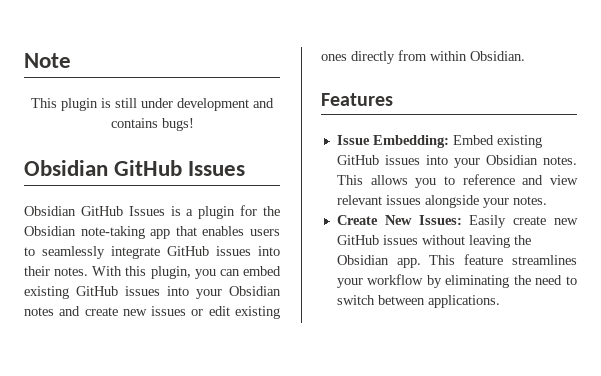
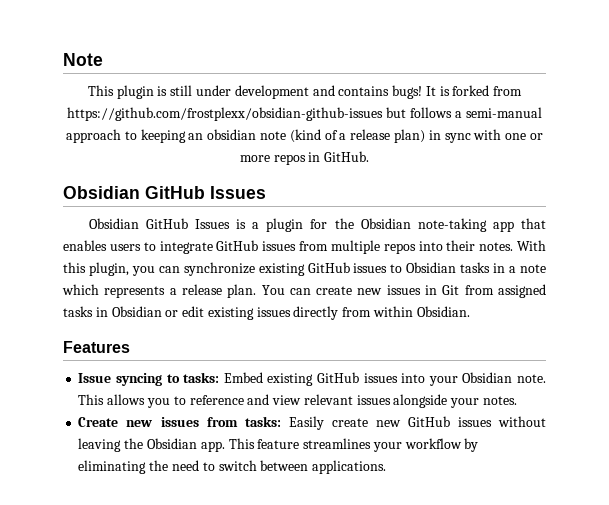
(194, 124) none -> [425,85,523,96] [67,107,542,121] [66,129,543,143] [239,151,370,165] It is forked from https://github.com/frostplexx/obsidian-github-issues but follows a semi-manual approach to keeping an obsidian note (kind of a release plan) in sync with one or more repos in GitHub.
[42,246,105,259] seamlessly -> (156, 246) none
(251, 251) none -> [299,240,416,254] from multiple repos
[242,266,281,276] [24,286,281,299] [24,306,187,316] embed existing GitHub issues into your Obsidian notes and create new issues -> [183,262,546,276] [62,284,547,298] [63,306,162,317] synchronize existing GitHub issues to Obsidian tasks in a note which represents a release plan. You can create new issues in Git from assigned tasks in Obsidian
[321,54,347,61] ones -> [256,307,291,317] issues
[372,135,449,148] Embedding: -> [116,372,220,386] syncing to tasks:
[543,156,577,165] notes. -> [517,374,547,383] note.
[384,215,462,225] New Issues: -> [126,416,281,427] new issues from tasks:

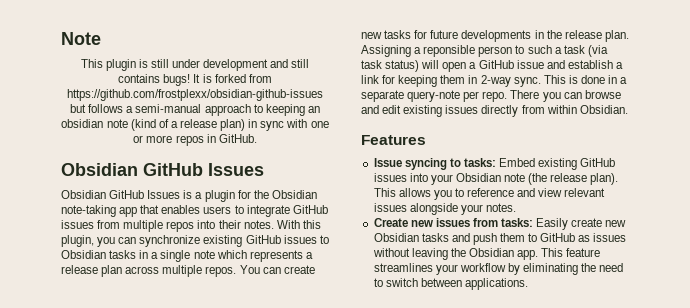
(335, 90) none -> [291,59,310,68] still
(517, 269) none -> [160,250,191,262] single
[227,284,547,298] [63,306,179,317] plan. You can create new issues in Git from assigned tasks in Obsidian or -> [101,265,315,277] [361,30,629,42] [361,45,608,57] [361,60,623,72] [361,75,628,87] [361,90,621,102] [361,105,379,114] plan across multiple repos. You can create new tasks for future developments in the release plan. Assigning a reponsible person to such a task (via task status) will open a GitHub issue and establish a link for keeping them in 2-way sync. This is done in a separate query-note per repo. There you can browse and
[517,374,547,383] note. -> [504,173,619,185] note (the release plan).
[407,416,450,427] GitHub -> [373,233,591,245] Obsidian tasks and push them to GitHub as

